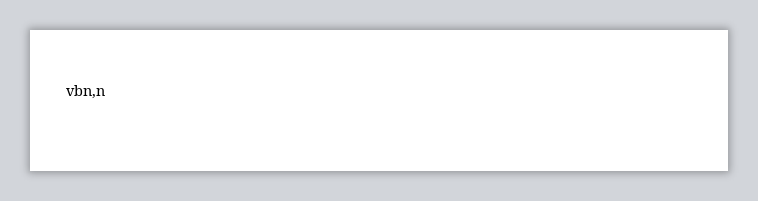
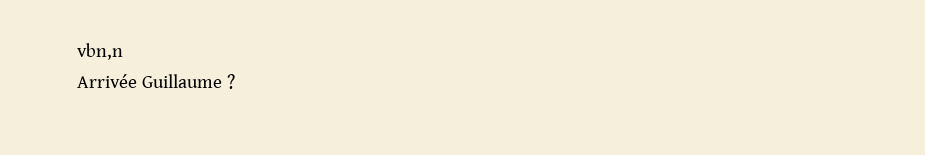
(105, 92) none -> [77,74,235,89] // Arrivée Guillaume ?

